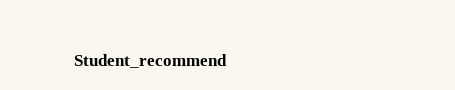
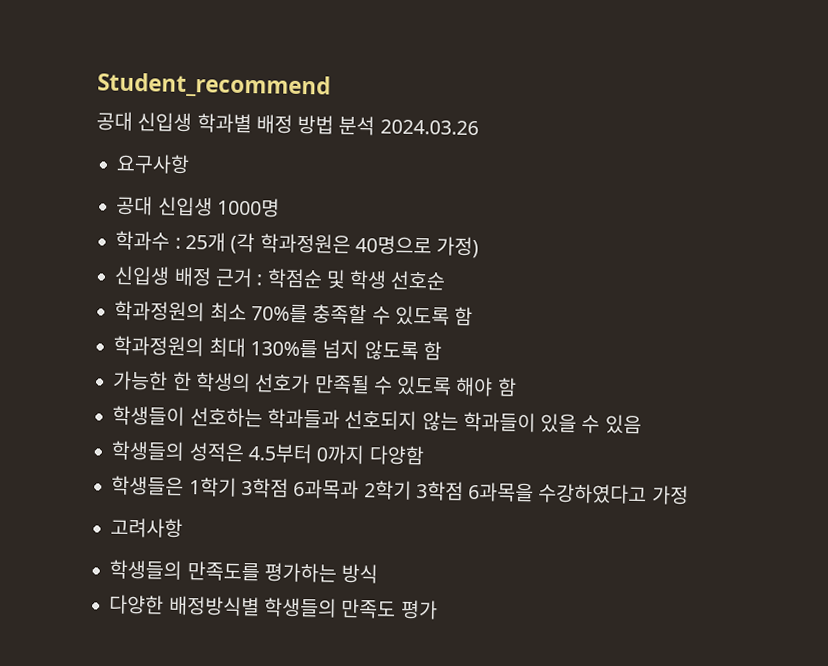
(227, 61) none -> [96,111,479,136] [116,153,191,175] [116,195,280,218] [115,230,480,259] [114,265,447,291] [114,300,474,327] [113,335,442,361] [112,370,517,397] [112,405,642,435] [111,440,425,466] [111,475,689,505] [110,517,184,538] [109,559,379,584] [109,594,438,620] // 공대 신입생 학과별 배정 방법 분석 2024.03.26 // 요구사항 // 공대 신입생 1000명 // 학과수 : 25개 (각 학과정원은 40명으로 가정) // 신입생 배정 근거 : 학점순 및 학생 선호순 // 학과정원의 최소 70%를 충족할 수 있도록 함 // 학과정원의 최대 130%를 넘지 않도록 함 // 가능한 한 학생의 선호가 만족될 수 있도록 해야 함 // 학생들이 선호하는 학과들과 선호되지 않는 학과들이 있을 수 있음 // 학생들의 성적은 4.5부터 0까지 다양함 // 학생들은 1학기 3학점 6과목과 2학기 3학점 6과목을 수강하였다고 가정 // 고려사항 // 학생들의 만족도를 평가하는 방식 // 다양한 배정방식별 학생들의 만족도 평가

